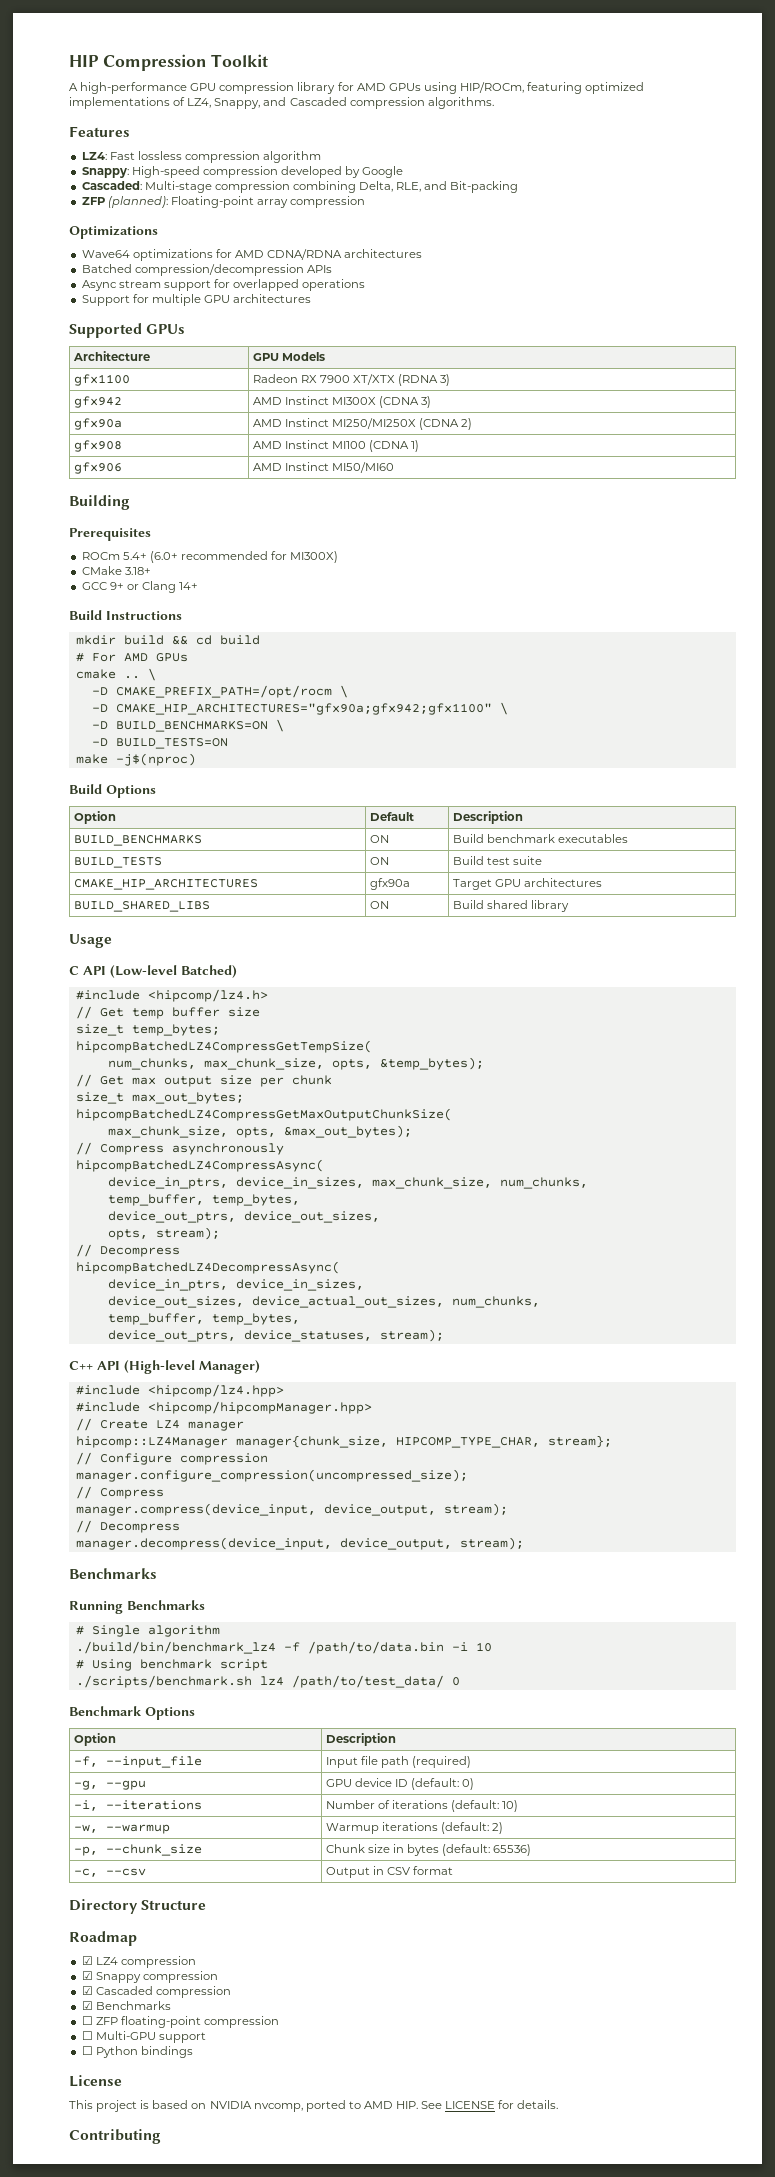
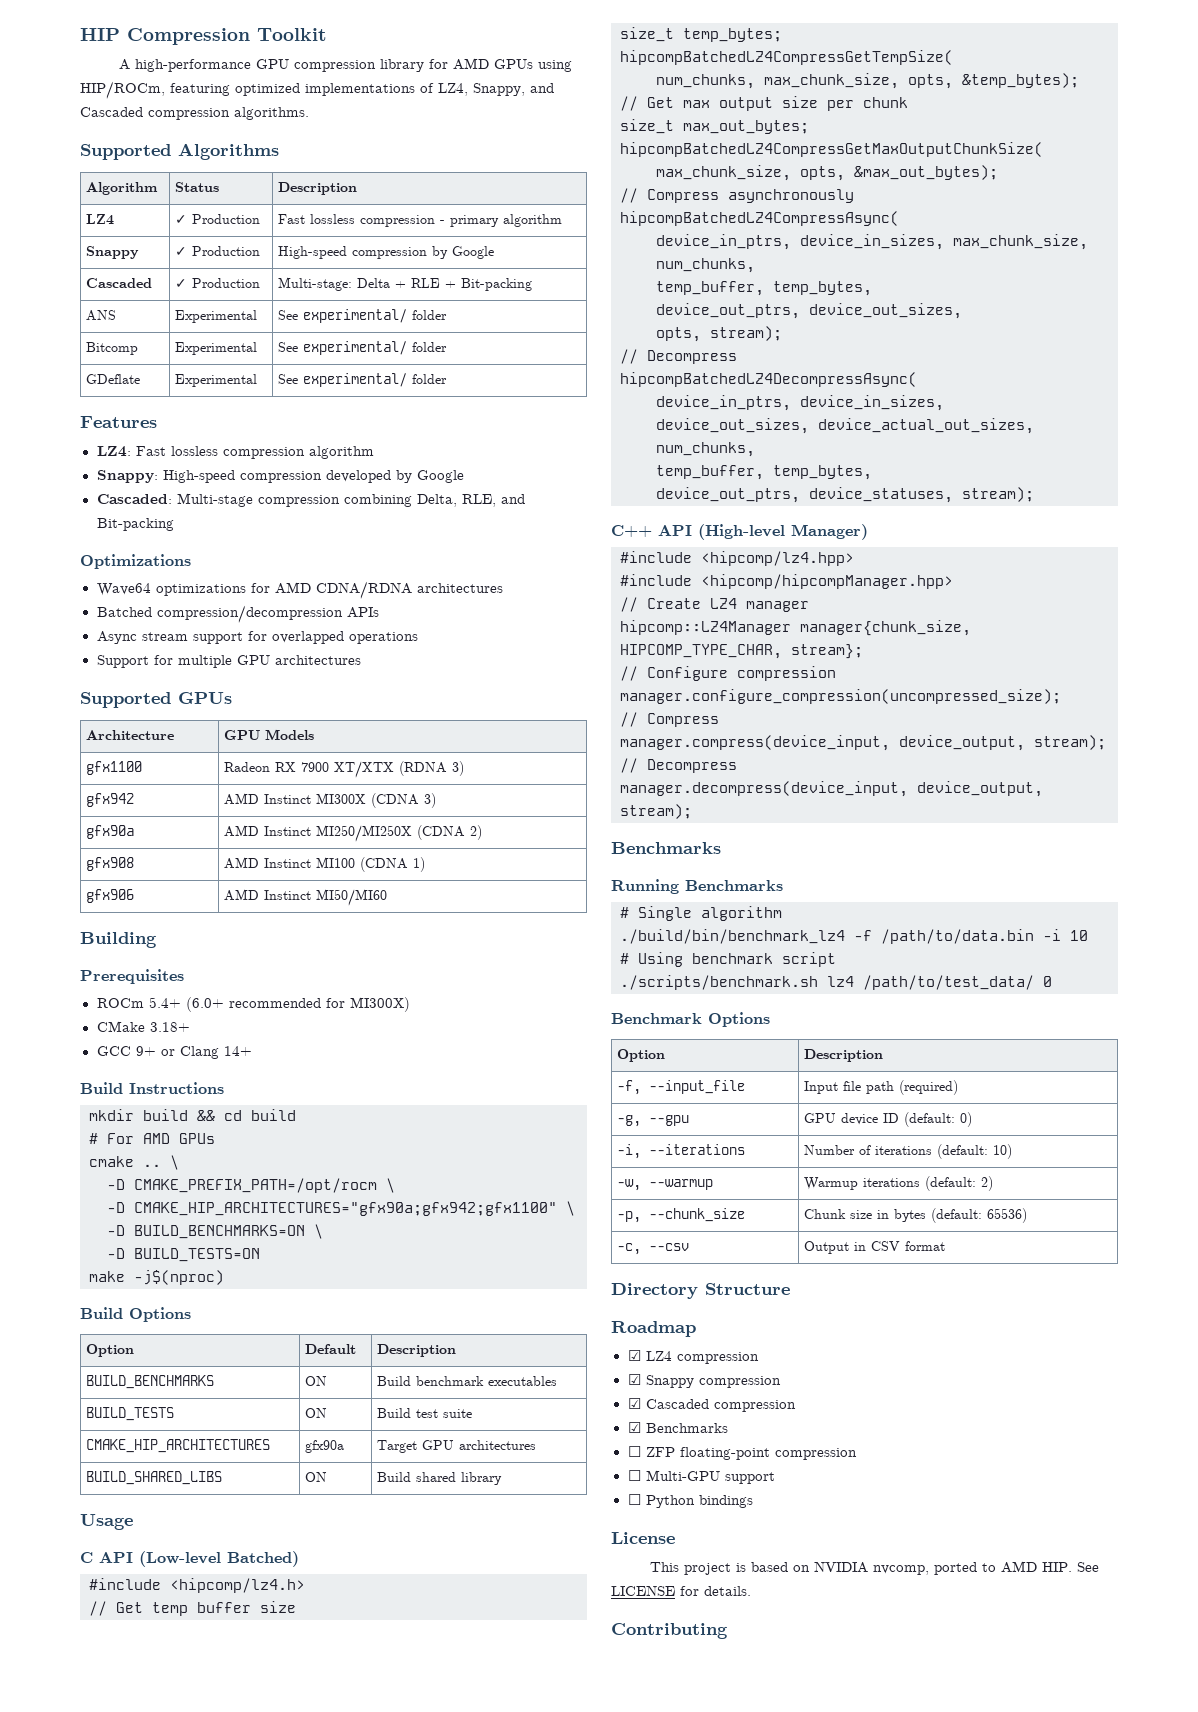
(494, 103) none -> [80,143,279,160] [86,182,159,195] [175,182,220,192] [278,182,358,195] [86,214,115,225] [175,214,261,224] [278,214,563,227] [86,246,140,259] [175,246,261,256] [278,246,495,259] [86,278,153,288] [175,278,261,288] [278,277,533,291] [86,310,117,321] [175,310,258,323] [278,309,448,323] [86,342,139,355] [175,342,258,355] [278,341,448,355] [86,374,141,384] [175,374,258,387] [278,373,448,387] // Supported Algorithms // Algorithm | Status | Description // LZ4 | ✓ Production | Fast lossless compression - primary algorithm // Snappy | ✓ Production | High-speed compression by Google // Cascaded | ✓ Production | Multi-stage: Delta + RLE + Bit-packing // ANS | Experimental | See experimental/ folder // Bitcomp | Experimental | See experimental/ folder // GDeflate | Experimental | See experimental/ folder
[81,196,366,208] // ZFP (planned): Floating-point array compression -> (174, 524) none

